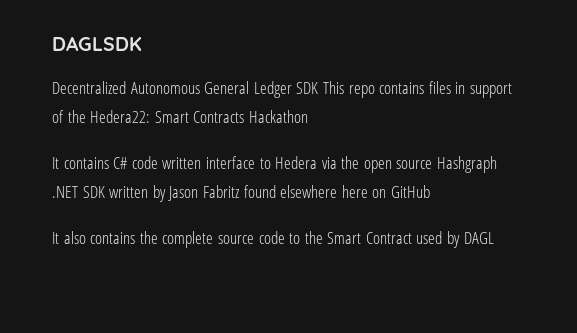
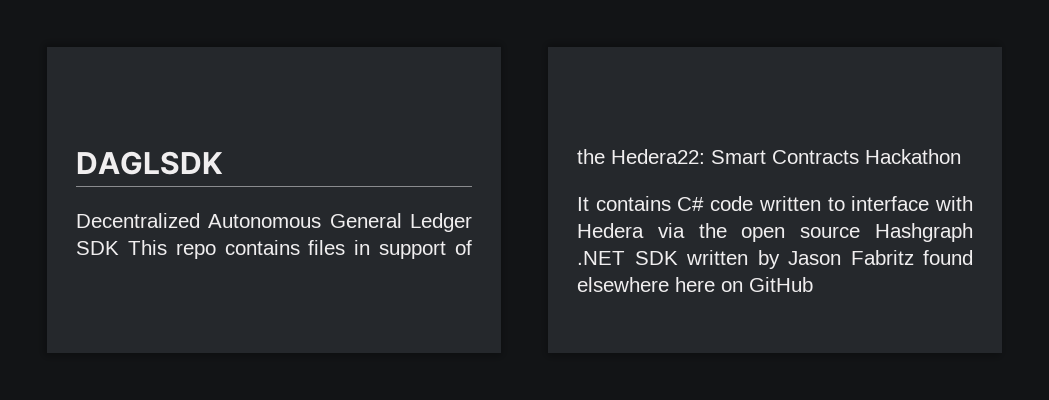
[205,156,271,169] interface to -> [827,196,973,211] to interface with
[52,231,494,248] // It also contains the complete source code to the Smart Contract used by DAGL -> (813, 284) none

